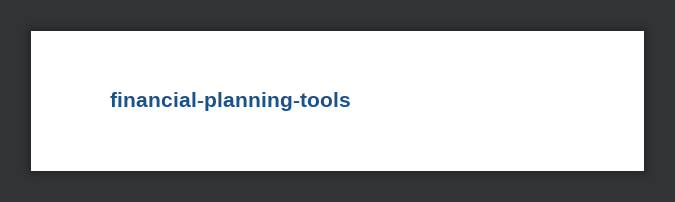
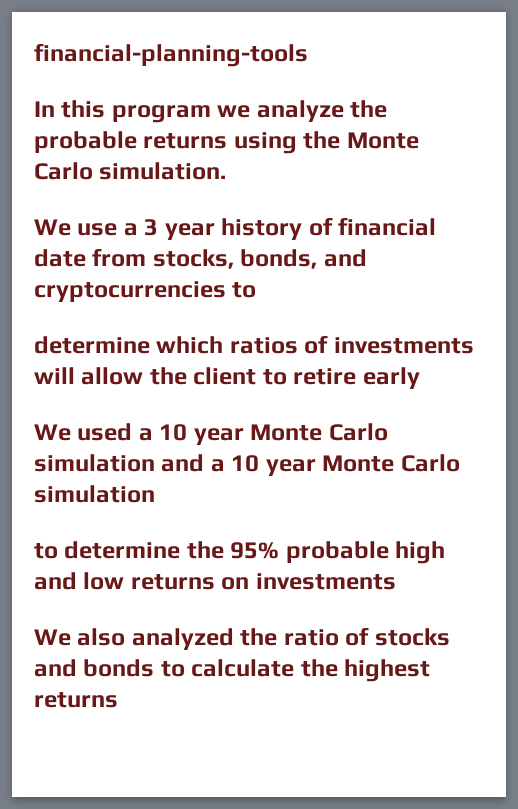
(351, 101) none -> [34,100,388,123] [34,131,419,154] [34,162,227,180] [34,217,437,240] [34,248,367,269] [34,281,257,302] [34,335,474,354] [34,367,420,389] [34,423,388,445] [34,454,460,476] [34,485,155,503] [34,541,446,564] [34,572,396,590] [34,627,450,650] [34,659,431,682] [34,692,118,708] // In this program we analyze the probable returns using the Monte Carlo simulation. // We use a 3 year history of financial date from stocks, bonds, and cryptocurrencies to // determine which ratios of investments will allow the client to retire early // We used a 10 year Monte Carlo simulation and a 10 year Monte Carlo simulation // to determine the 95% probable high and low returns on investments // We also analyzed the ratio of stocks and bonds to calculate the highest returns

